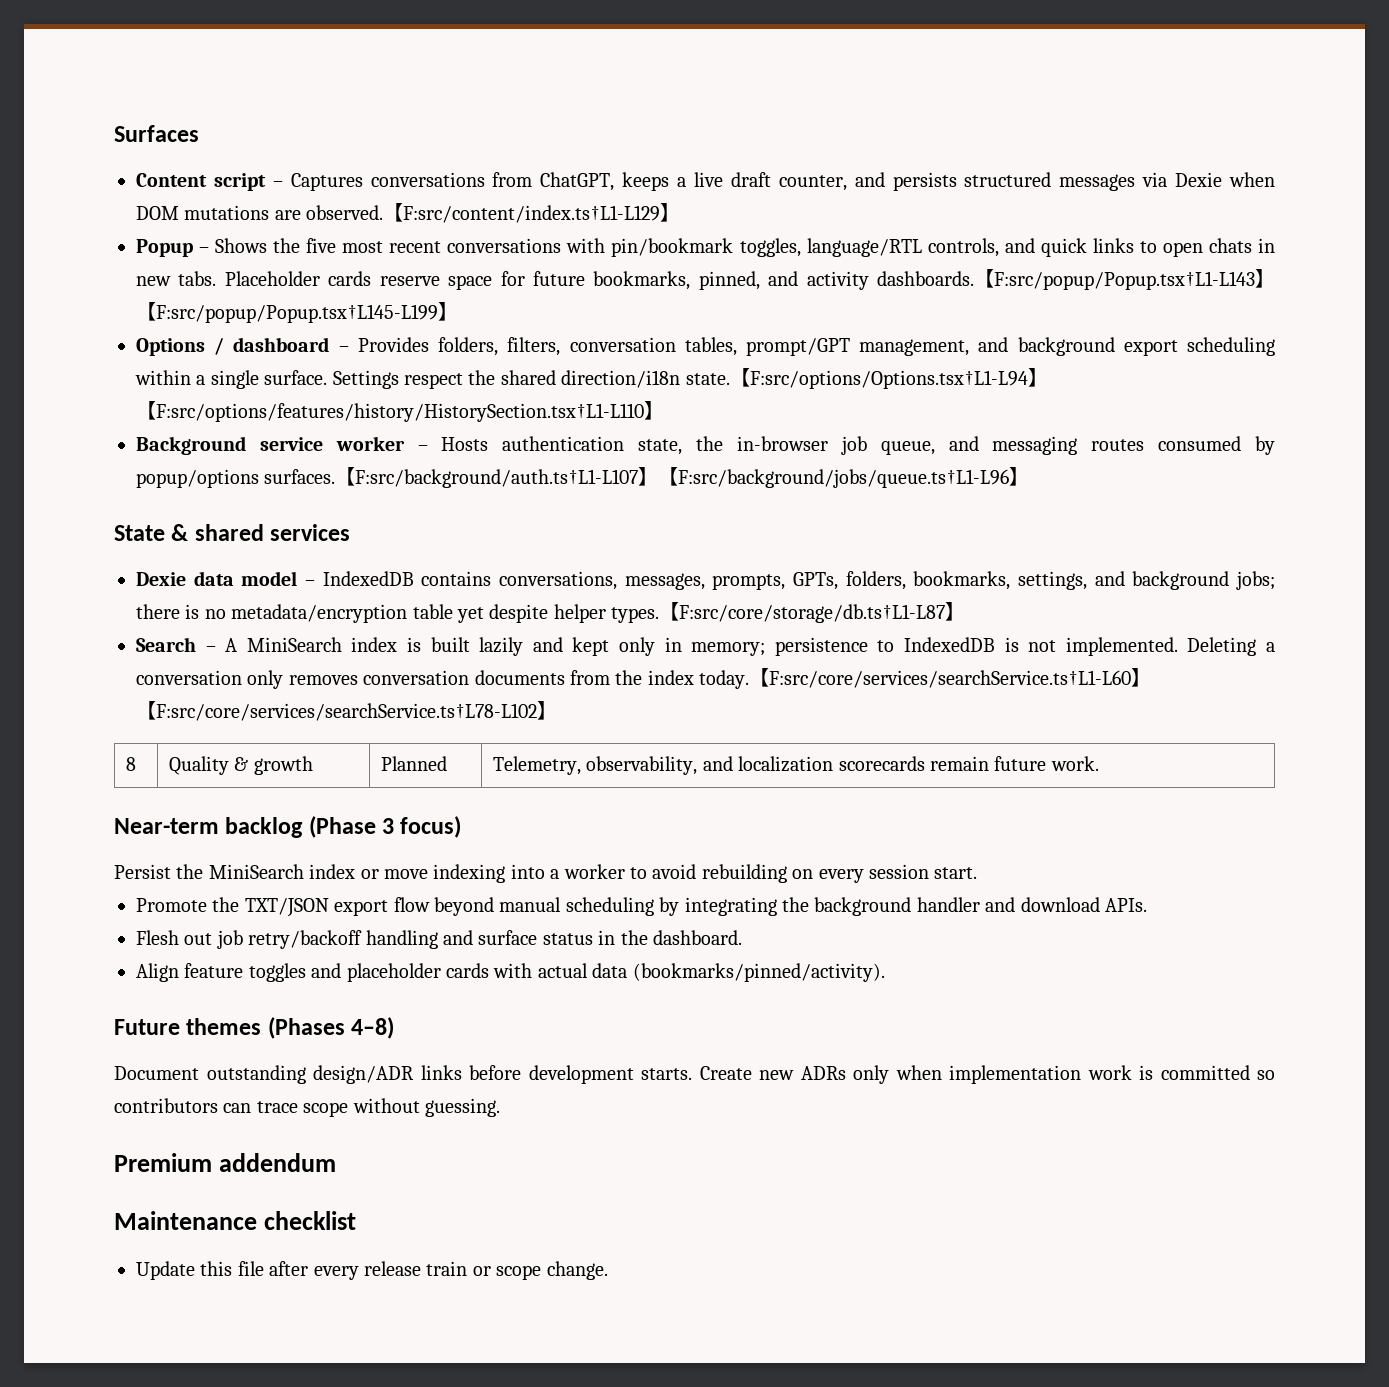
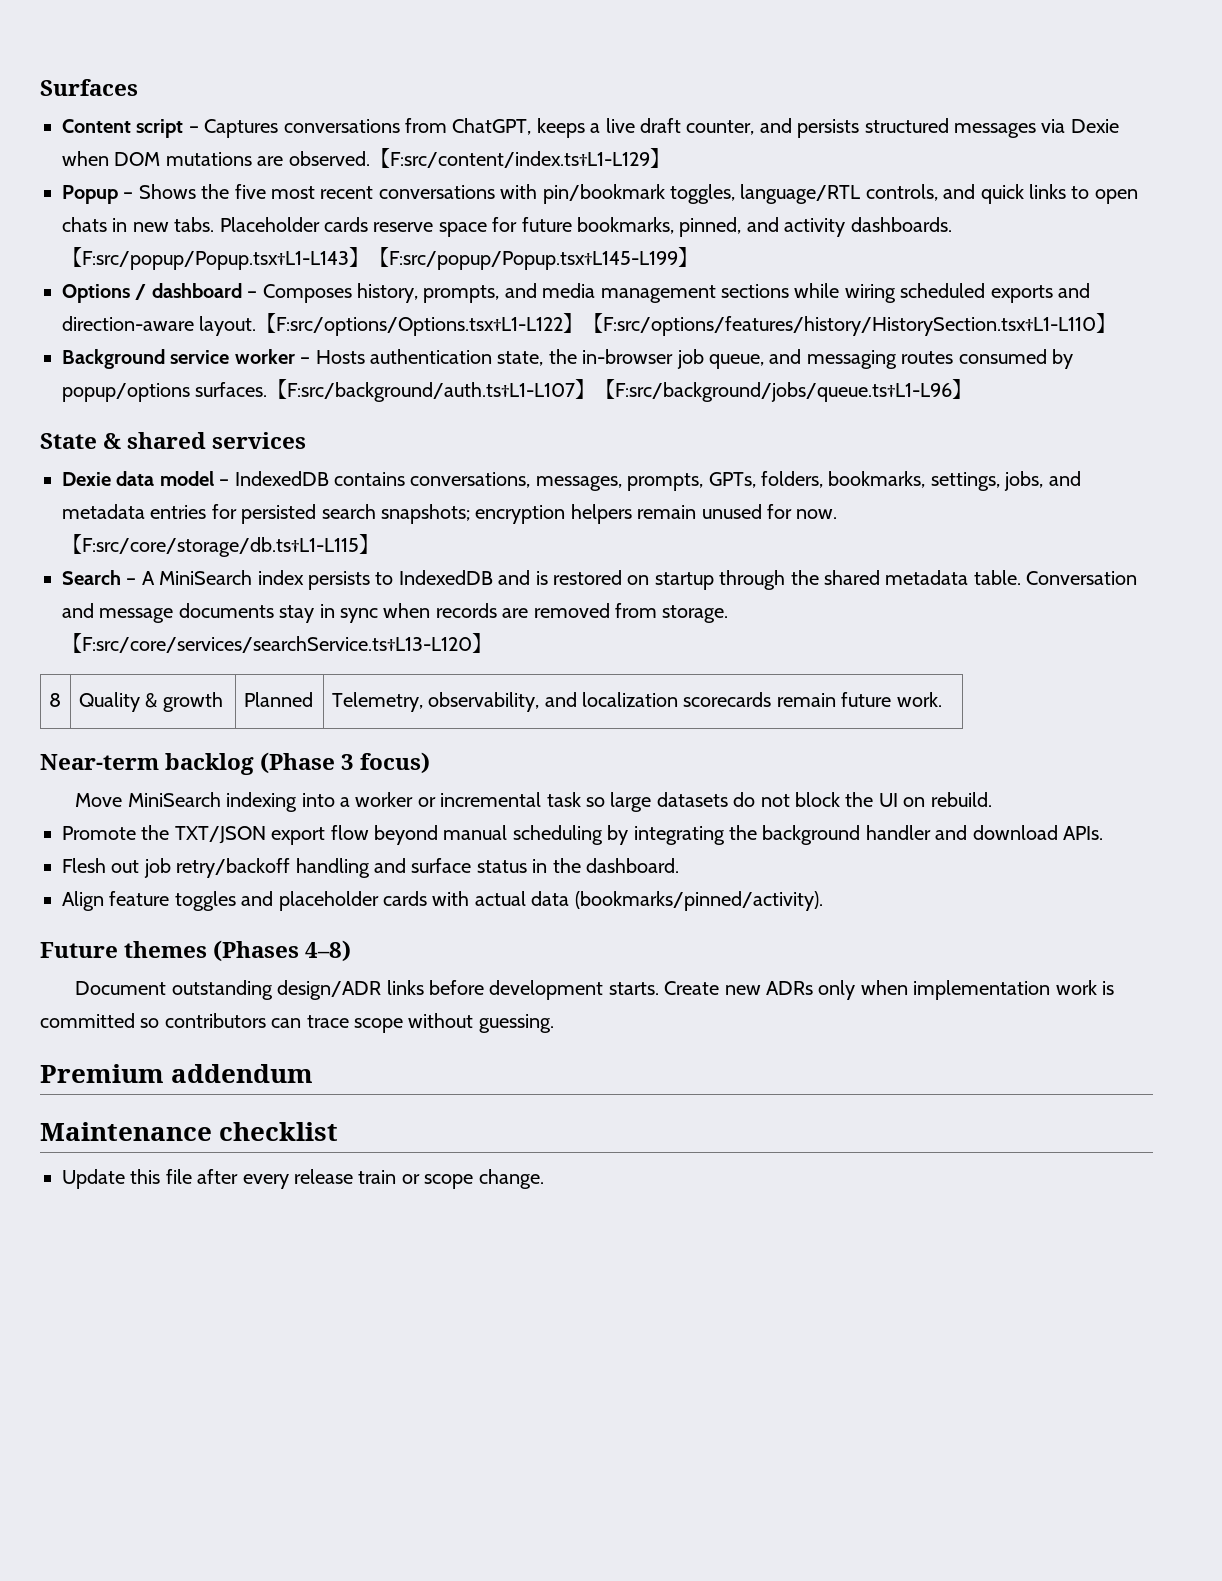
[357,337,1275,356] [135,368,1028,389] Provides folders, filters, conversation tables, prompt/GPT management, and background export scheduling within a single surface. Settings respect the shared direction/i18n state.【F:src/options/Options.tsx†L1-L94 -> [262,283,1090,303] [62,313,564,336] Composes history, prompts, and media management sections while wiring scheduled exports and direction-aware layout.【F:src/options/Options.tsx†L1-L122
[1094,571,1275,590] [136,602,946,623] and background jobs; there is no metadata/encryption table yet despite helper types.【F:src/core/storage/db.ts†L1-L87 -> [1004,471,1081,491] [62,504,838,524] [62,534,359,557] jobs, and metadata entries for persisted search snapshots; encryption helpers remain unused for now.【F:src/core/storage/db.ts†L1-L115
[407,637,1275,656] [136,668,1152,689] [136,701,537,721] is built lazily and kept only in memory; persistence to IndexedDB is not implemented. Deleting a conversation only removes conversation documents from the index today.【F:src/core/services/searchService.ts†L1-L60】【F:src/core/services/searchService.ts†L78-L102 -> [308,570,1138,590] [62,603,729,623] [62,633,472,653] persists to IndexedDB and is restored on startup through the shared metadata table. Conversation and message documents stay in sync when records are removed from storage.【F:src/core/services/searchService.ts†L13-L120
[114,864,978,883] Persist the MiniSearch index or move indexing into a worker to avoid rebuilding on every session start. -> [75,792,992,812] Move MiniSearch indexing into a worker or incremental task so large datasets do not block the UI on rebuild.

